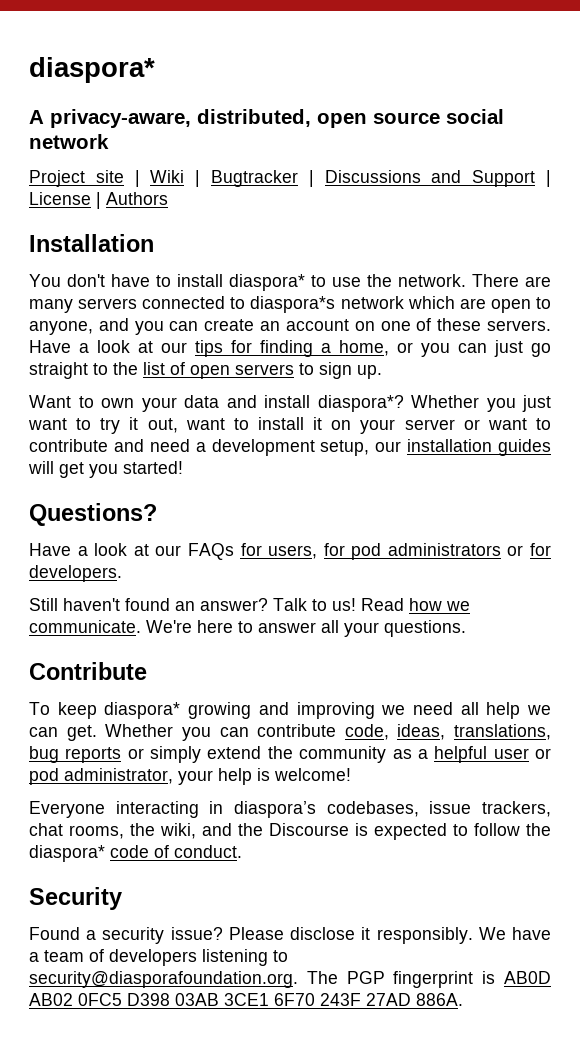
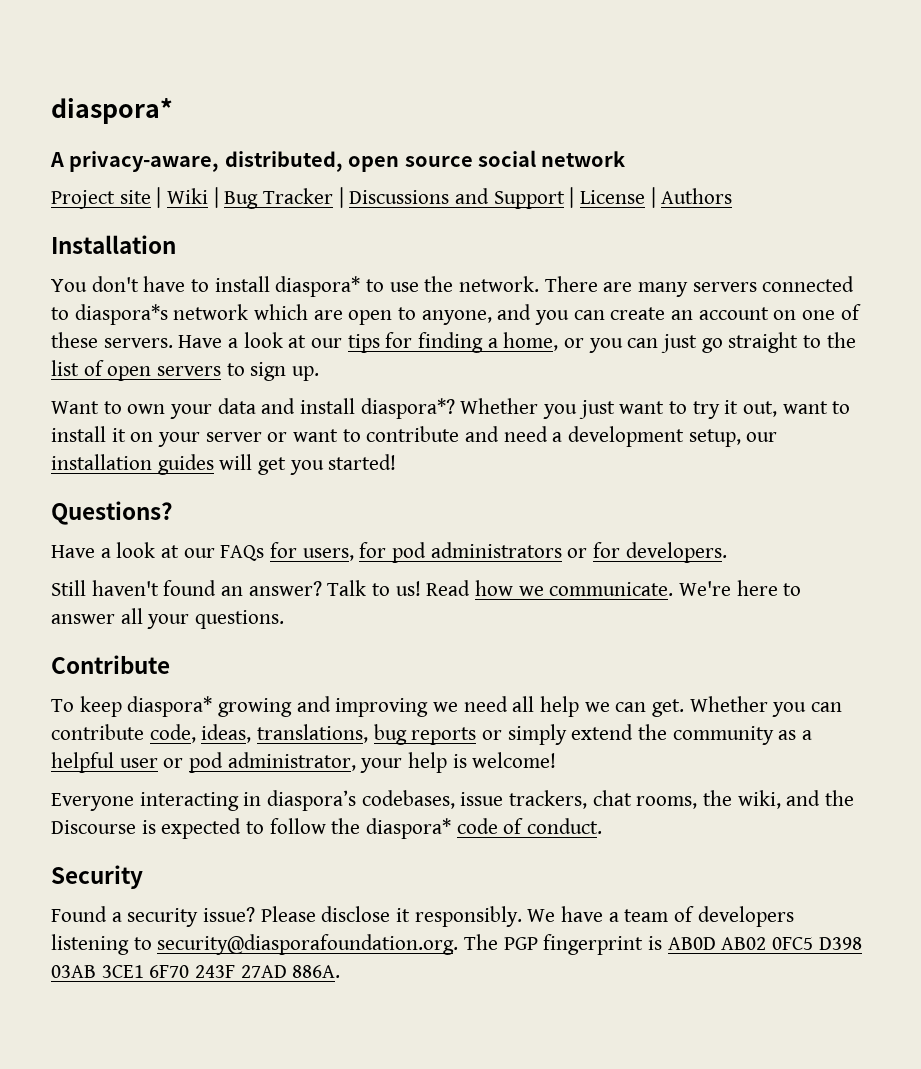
[211,170,298,187] Bugtracker -> [224,188,334,209] Bug Tracker

